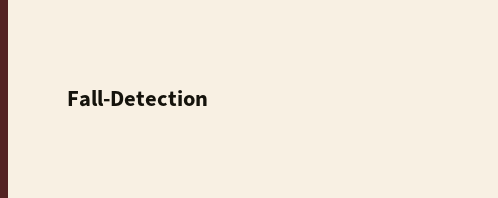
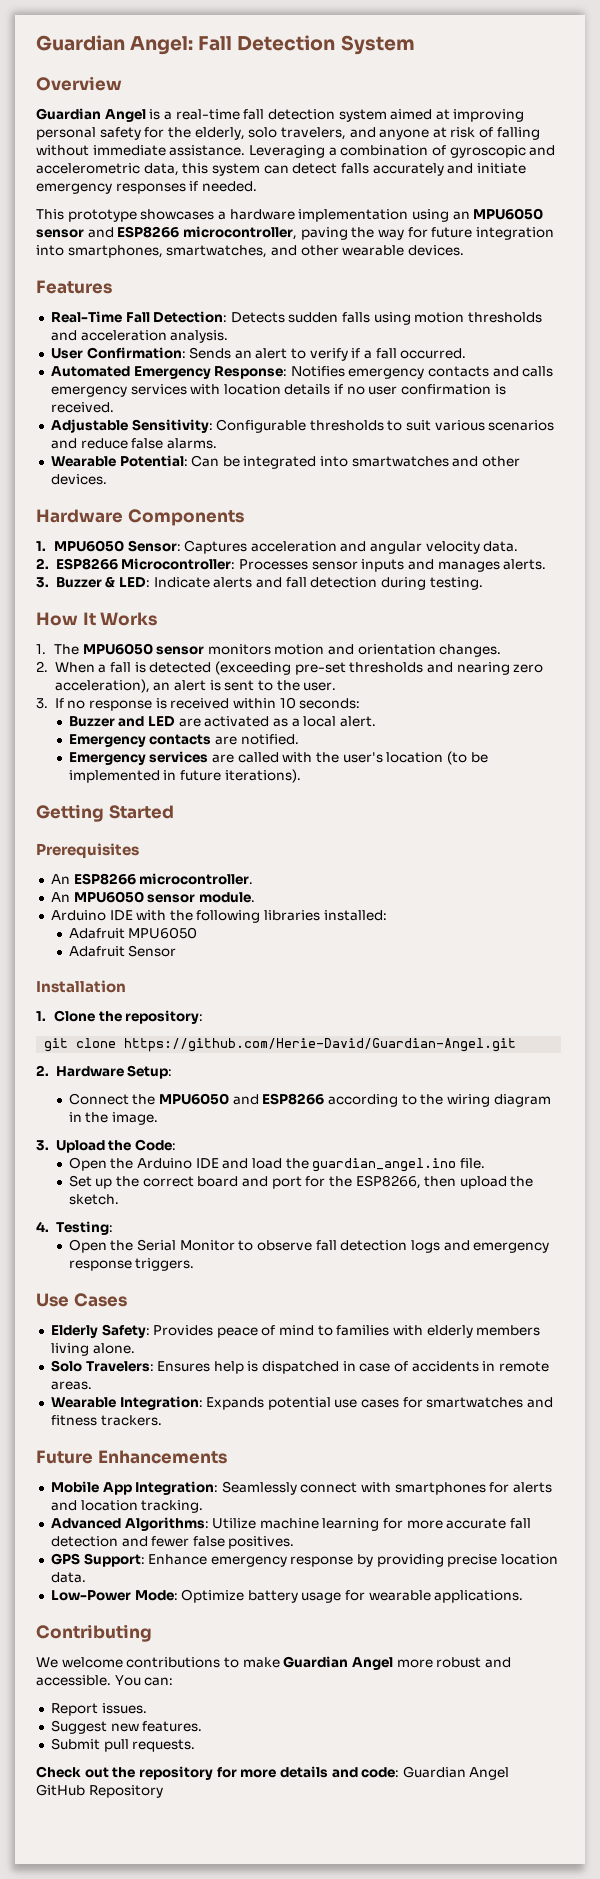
[67,90,208,107] Fall-Detection -> [36,35,415,55] [36,76,122,91] [36,108,525,122] [36,127,540,140] [36,145,556,158] [36,163,526,176] [36,181,257,194] [36,208,544,222] [36,226,554,240] [36,245,464,258] [36,280,112,294] [50,311,543,325] [50,330,229,343] [50,347,467,361] [50,366,554,379] [50,384,506,397] [50,402,114,413] [50,419,555,433] [50,438,217,449] [50,455,521,469] [50,474,107,485] [36,509,244,526] [36,540,519,554] [36,558,547,572] [36,577,483,590] [36,612,158,626] [36,643,502,657] [36,661,544,675] [54,679,337,693] [36,697,361,711] [68,716,376,727] [68,734,299,747] [68,751,488,765] [68,769,301,783] [36,804,174,822] [36,843,139,858] [50,873,254,885] [50,891,255,903] [50,910,387,923] [68,927,198,939] [68,945,177,957] [36,980,126,993] [36,1010,204,1024] [44,1038,517,1052] [36,1065,173,1079] [68,1093,551,1107] [68,1112,159,1125] [36,1139,177,1153] [68,1157,485,1172] [68,1175,534,1189] [68,1194,119,1205] [36,1221,113,1235] [68,1239,550,1253] [68,1258,195,1271] [36,1293,127,1307] [50,1324,541,1338] [50,1343,135,1356] [50,1360,549,1374] [50,1381,92,1390] [50,1396,554,1410] [50,1415,162,1426] [36,1450,227,1464] [50,1481,553,1495] [50,1500,204,1513] [50,1517,532,1531] [50,1536,295,1549] [50,1553,559,1567] [50,1572,86,1583] [50,1589,524,1603] [36,1624,152,1642] [36,1656,511,1670] [36,1675,174,1686] [50,1703,147,1716] [50,1720,203,1734] [50,1738,196,1752] [36,1766,510,1780] [36,1784,163,1798] Guardian Angel: Fall Detection System // Overview // Guardian Angel is a real-time fall detection system aimed at improving personal safety for the elderly, solo travelers, and anyone at risk of falling without immediate assistance. Leveraging a combination of gyroscopic and accelerometric data, this system can detect falls accurately and initiate emergency responses if needed. // This prototype showcases a hardware implementation using an MPU6050 sensor and ESP8266 microcontroller, paving the way for future integration into smartphones, smartwatches, and other wearable devices. // Features // Real-Time Fall Detection: Detects sudden falls using motion thresholds and acceleration analysis. // User Confirmation: Sends an alert to verify if a fall occurred. // Automated Emergency Response: Notifies emergency contacts and calls emergency services with location details if no user confirmation is received. // Adjustable Sensitivity: Configurable thresholds to suit various scenarios and reduce false alarms. // Wearable Potential: Can be integrated into smartwatches and other devices. // Hardware Components // 1. MPU6050 Sensor: Captures acceleration and angular velocity data. // 2. ESP8266 Microcontroller: Processes sensor inputs and manages alerts. // 3. Buzzer & LED: Indicate alerts and fall detection during testing. // How It Works // 1. The MPU6050 sensor monitors motion and orientation changes. // 2. When a fall is detected (exceeding pre-set thresholds and nearing zero acceleration), an alert is sent to the user. // 3. If no response is received within 10 seconds: // Buzzer and LED are activated as a local alert. // Emergency contacts are notified. // Emergency services are called with the user's location (to be implemented in future iterations). // Getting Started // Prerequisites // An ESP8266 microcontroller. // An MPU6050 sensor module. // Arduino IDE with the following libraries installed: // Adafruit MPU6050 // Adafruit Sensor // Installation // 1. Clone the repository: // git clone https://github.com/Herie-David/Guardian-Angel.git // 2. Hardware Setup: // Connect the MPU6050 and ESP8266 according to the wiring diagram in the image. // 3. Upload the Code: // Open the Arduino IDE and load the guardian_angel.ino file. // Set up the correct board and port for the ESP8266, then upload the sketch. // 4. Testing: // Open the Serial Monitor to observe fall detection logs and emergency response triggers. // Use Cases // Elderly Safety: Provides peace of mind to families with elderly members living alone. // Solo Travelers: Ensures help is dispatched in case of accidents in remote areas. // Wearable Integration: Expands potential use cases for smartwatches and fitness trackers. // Future Enhancements // Mobile App Integration: Seamlessly connect with smartphones for alerts and location tracking. // Advanced Algorithms: Utilize machine learning for more accurate fall detection and fewer false positives. // GPS Support: Enhance emergency response by providing precise location data. // Low-Power Mode: Optimize battery usage for wearable applications. // Contributing // We welcome contributions to make Guardian Angel more robust and accessible. You can: // Report issues. // Suggest new features. // Submit pull requests. // Check out the repository for more details and code: Guardian Angel GitHub Repository

